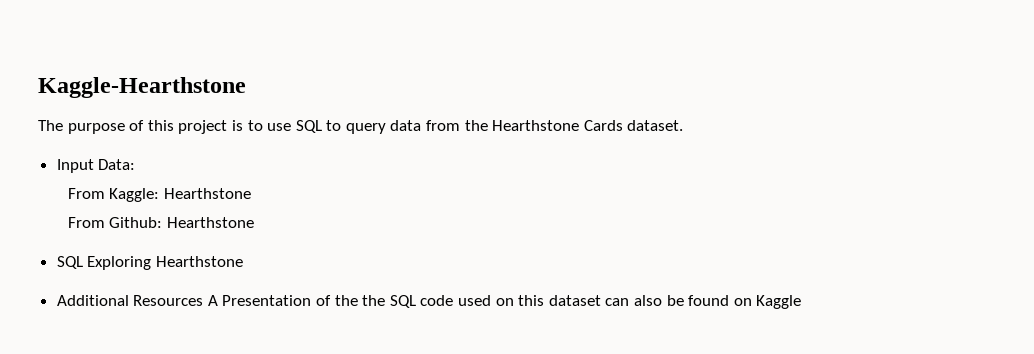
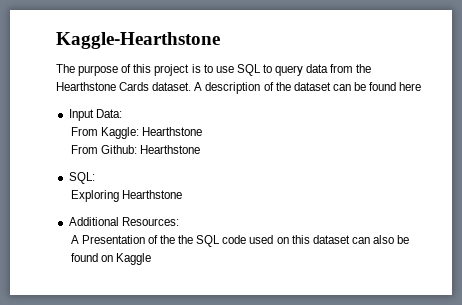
(684, 125) none -> [194,82,422,94] A description of the dataset can be found here
[56,256,83,269] SQL -> [68,172,95,184] SQL: //
[133,295,204,306] Resources -> [121,217,179,226] Resources: //

